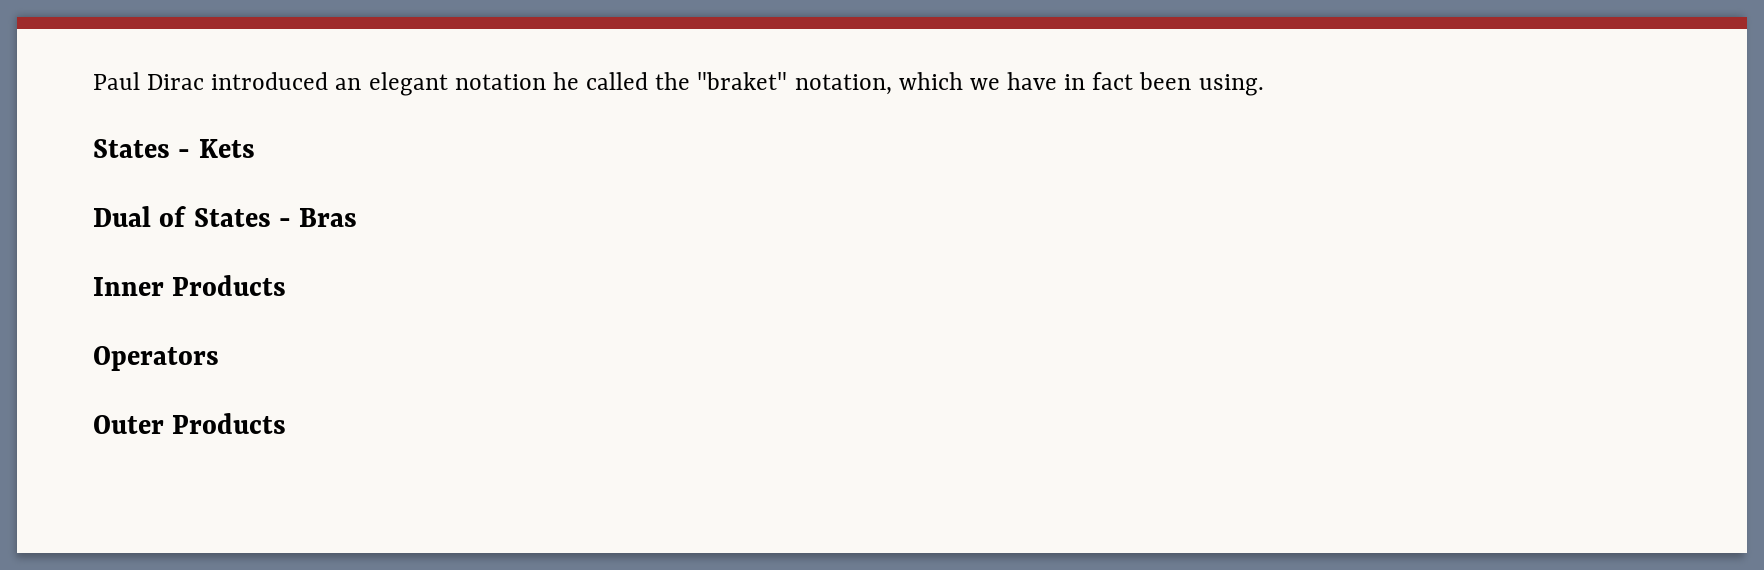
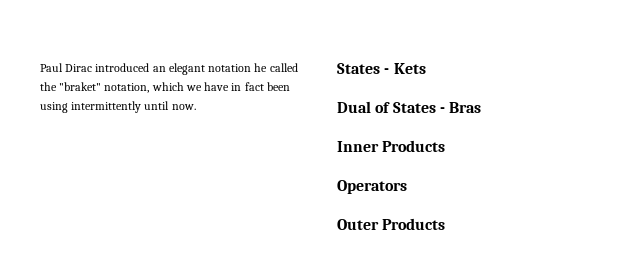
[1198,74,1264,96] using. -> [40,101,196,113] using intermittently until now.

